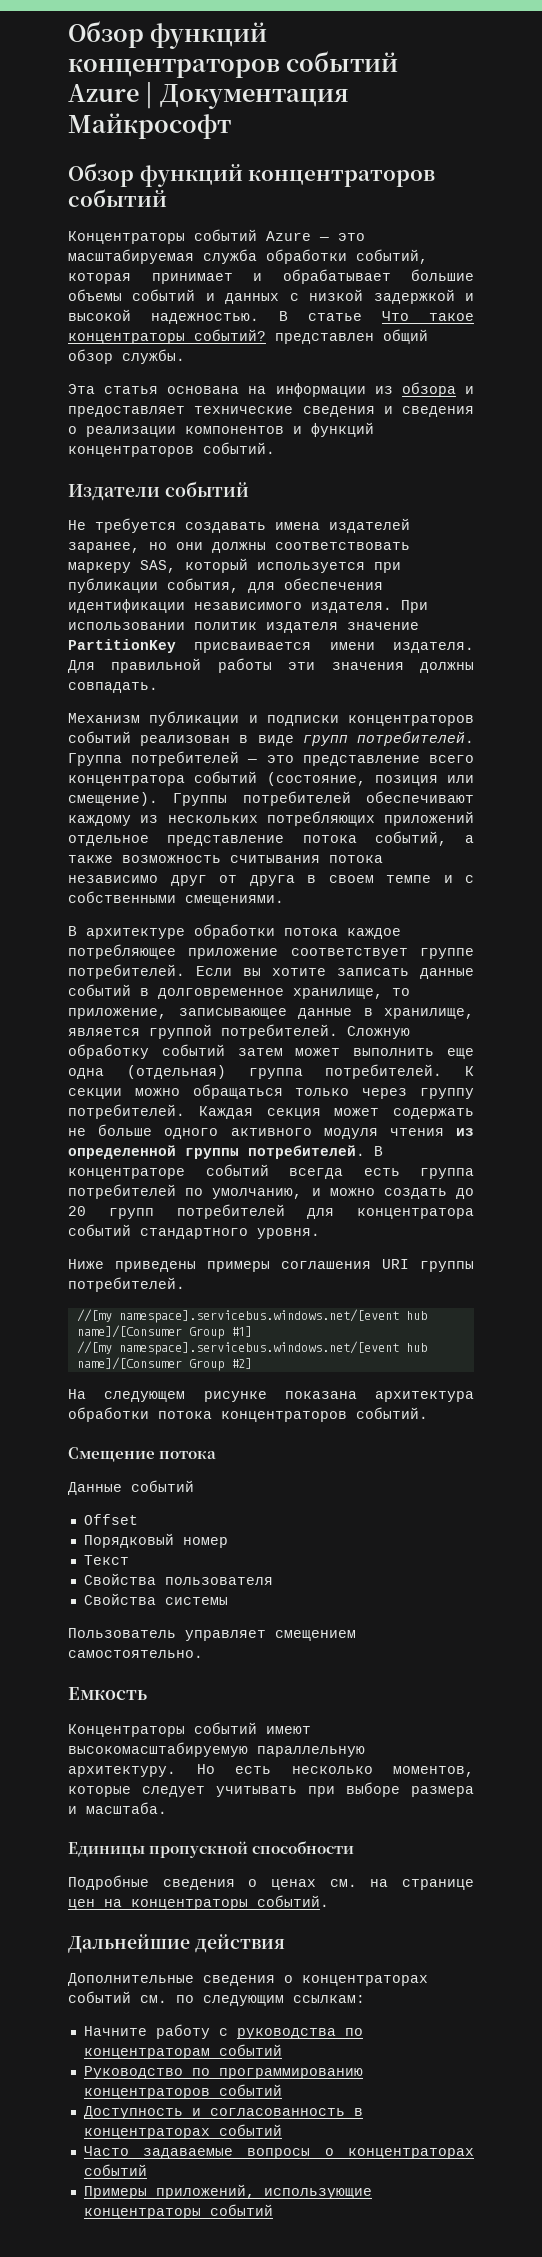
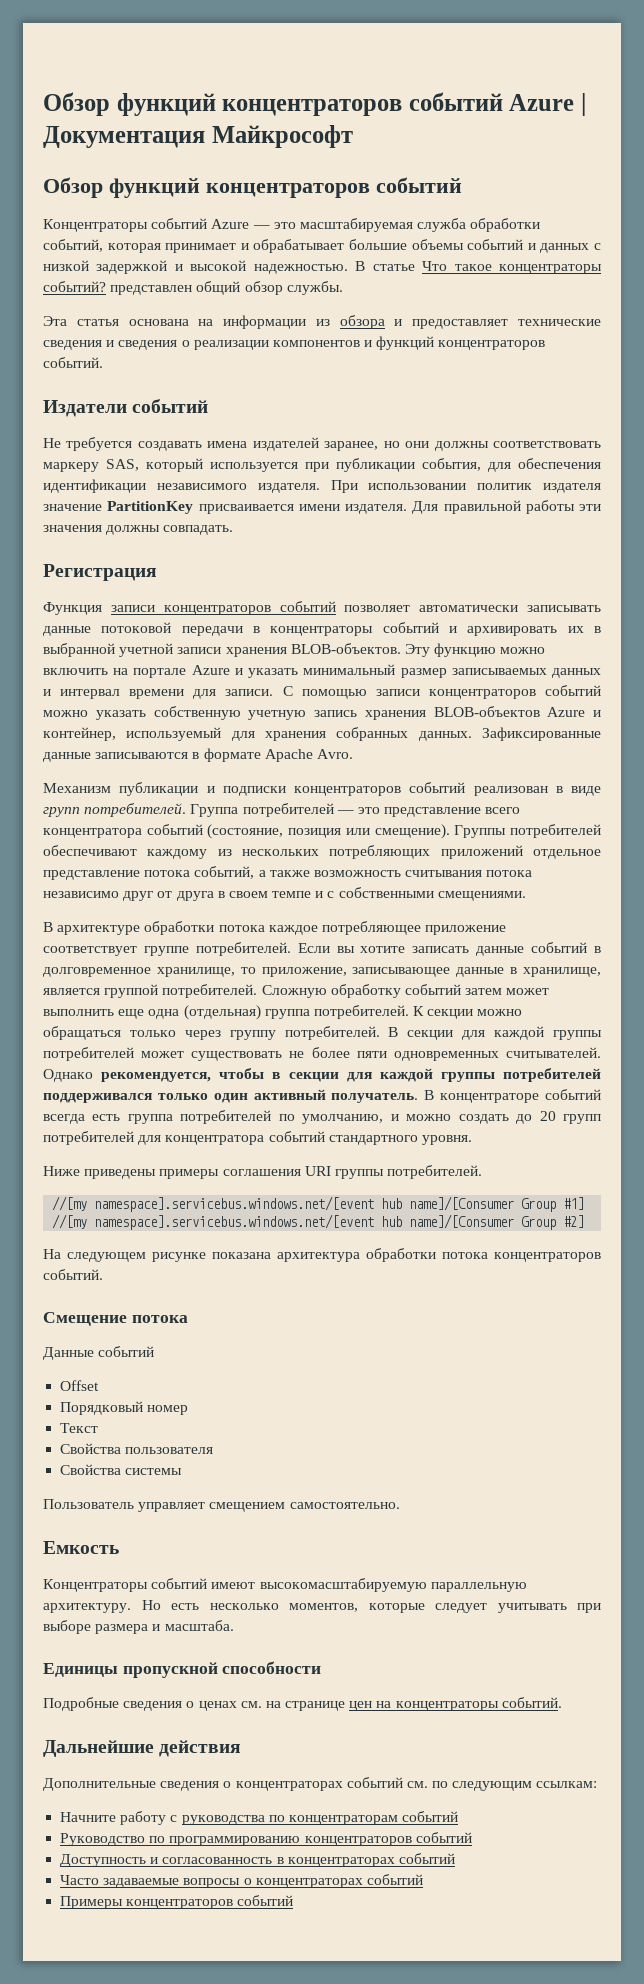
(158, 687) none -> [43,564,157,581] [43,601,601,615] [43,622,601,636] [43,643,546,657] [43,664,601,678] [43,685,602,699] [43,706,601,720] [43,727,601,741] [43,748,353,762] // Регистрация // Функция записи концентраторов событий позволяет автоматически записывать данные потоковой передачи в концентраторы событий и архивировать их в выбранной учетной записи хранения BLOB-объектов. Эту функцию можно включить на портале Azure и указать минимальный размер записываемых данных и интервал времени для записи. С помощью записи концентраторов событий можно указать собственную учетную запись хранения BLOB-объектов Azure и контейнер, используемый для хранения собранных данных. Зафиксированные данные записываются в формате Apache Avro.
[198,1106,474,1119] [68,1124,474,1139] [68,1145,365,1159] Каждая секция может содержать не больше одного активного модуля чтения из определенной группы потребителей. -> [388,1026,603,1040] [43,1047,601,1061] [43,1068,601,1082] [43,1089,419,1103] В секции для каждой группы потребителей может существовать не более пяти одновременных считывателей. Однако рекомендуется, чтобы в секции для каждой группы потребителей поддерживался только один активный получатель.
[155,2184,372,2199] [83,2208,201,2219] приложений, использующие концентраторы -> [126,1899,234,1909] концентраторов

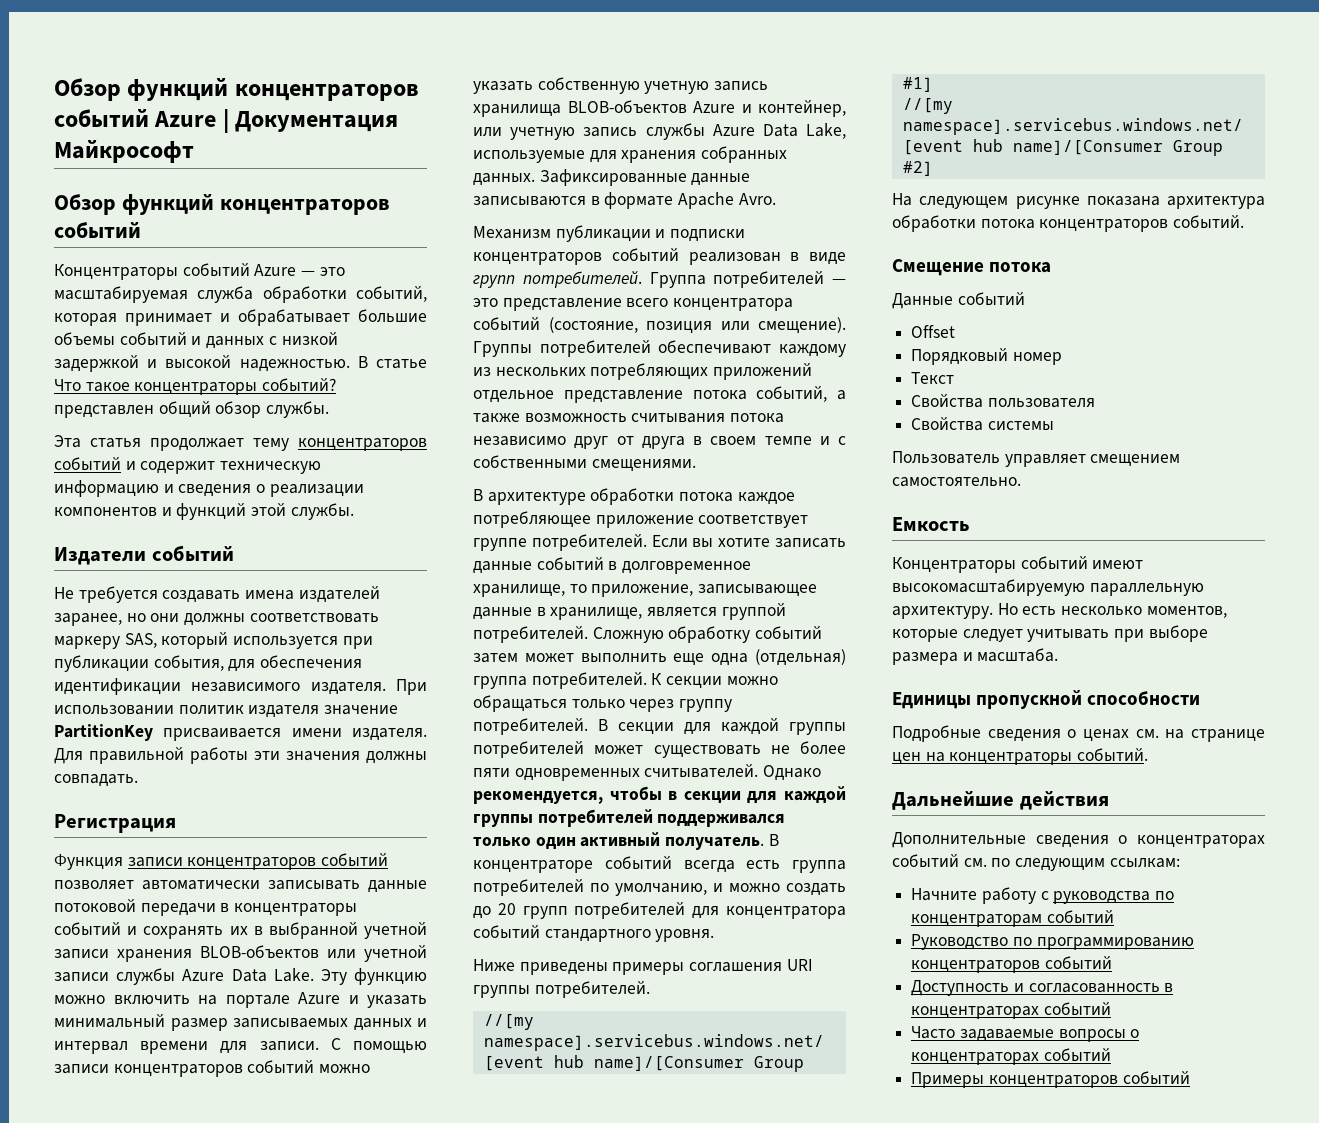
[128,315,601,329] [43,340,102,350] основана на информации из обзора и предоставляет технические сведения -> [150,438,427,451] [54,457,322,474] [54,480,159,497] продолжает тему концентраторов событий и содержит техническую информацию
[438,340,546,350] [43,357,103,368] концентраторов событий. -> [251,503,354,520] этой службы.
[467,626,558,636] архивировать -> [143,926,224,939] сохранять
[290,643,401,654] BLOB-объектов. -> [200,945,427,962] [54,968,314,985] BLOB-объектов или учетной записи службы Azure Data Lake.
[364,710,426,720] хранения -> [473,104,561,117] хранилища
[126,727,222,741] используемый -> [473,123,846,140] [473,150,585,163] или учетную запись службы Azure Data Lake, используемые

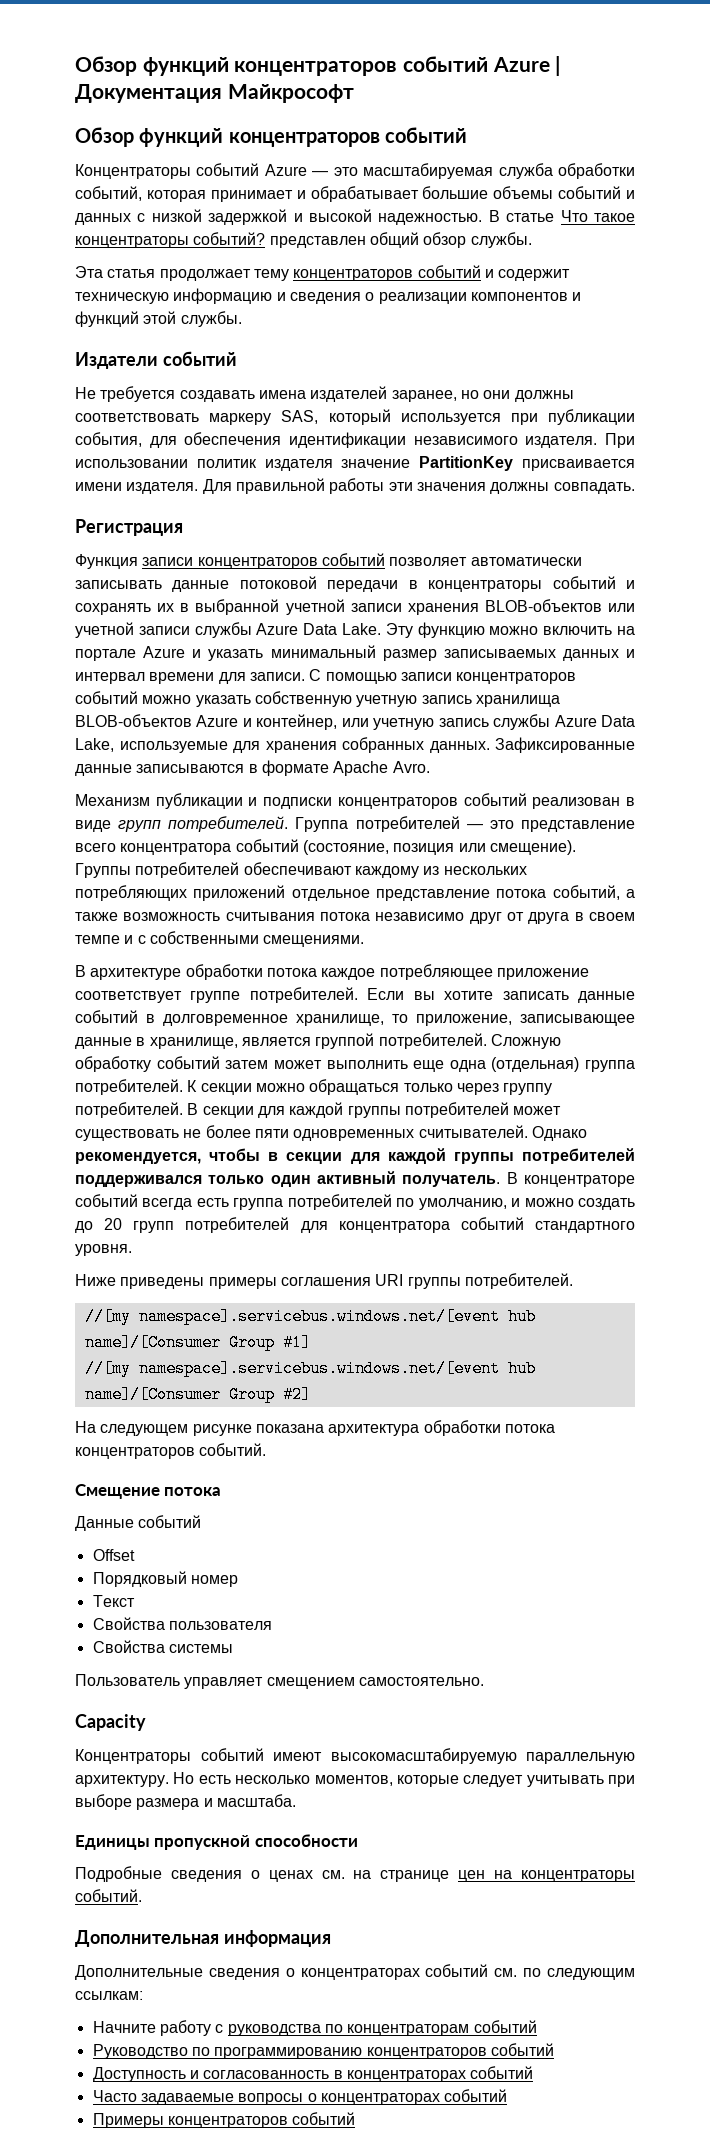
[892,517,970,531] Емкость -> [75,1714,146,1731] Capacity
[892,791,1109,810] Дальнейшие действия -> [75,1930,331,1947] Дополнительная информация

